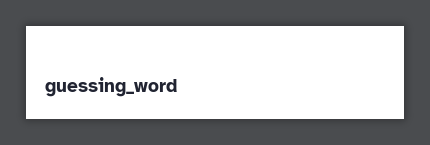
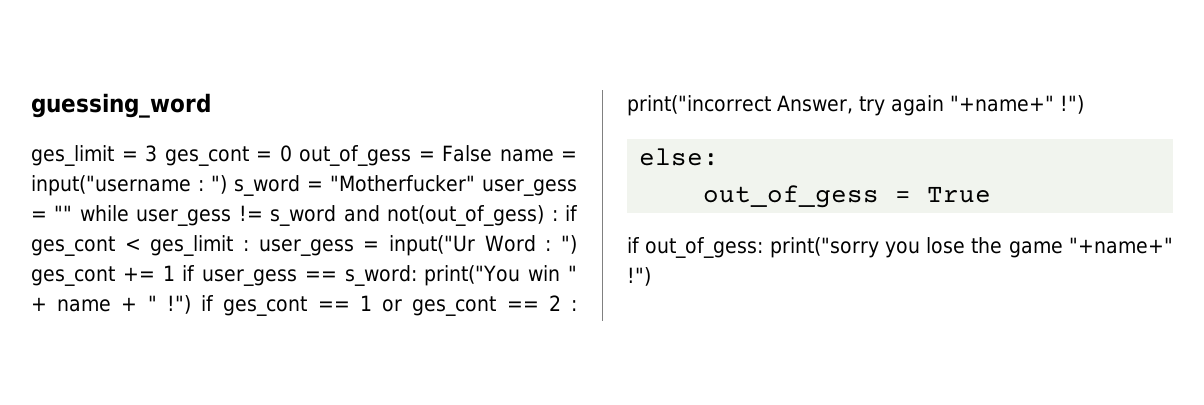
(177, 87) none -> [31,145,577,166] [31,175,577,196] [31,205,578,226] [31,235,577,256] [31,265,577,286] [31,295,577,316] [627,95,1084,116] [639,148,720,166] [703,185,992,208] [627,237,1173,258] [627,267,651,286] // ges_limit = 3 ges_cont = 0 out_of_gess = False name = input("username : ") s_word = "Motherfucker" user_gess = "" while user_gess != s_word and not(out_of_gess) : if ges_cont < ges_limit : user_gess = input("Ur Word : ") ges_cont += 1 if user_gess == s_word: print("You win " + name + " !") if ges_cont == 1 or ges_cont == 2 : print("incorrect Answer, try again "+name+" !") // else: // out_of_gess = True // if out_of_gess: print("sorry you lose the game "+name+" !")

